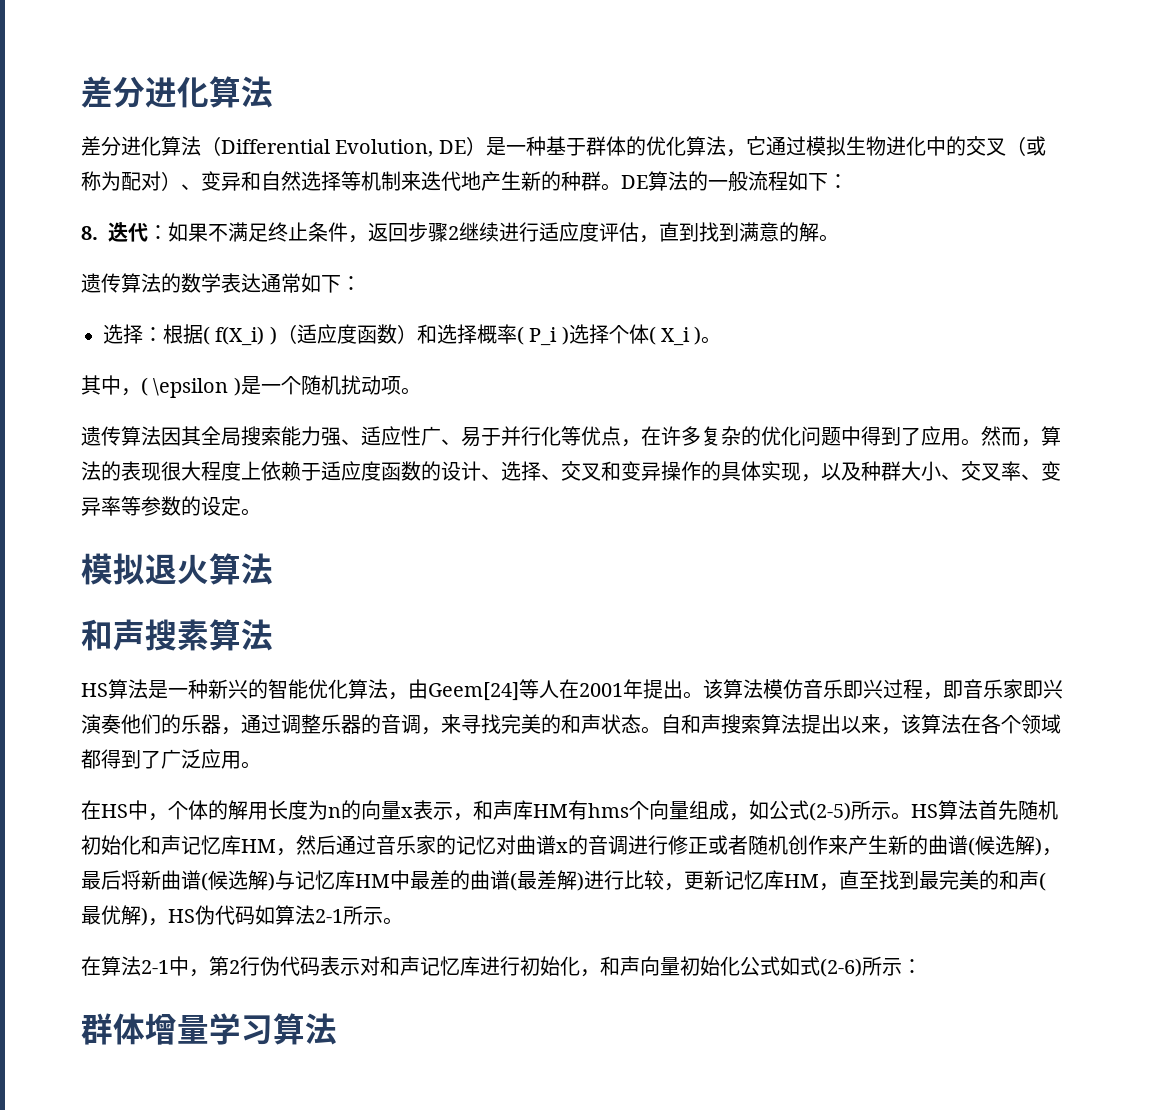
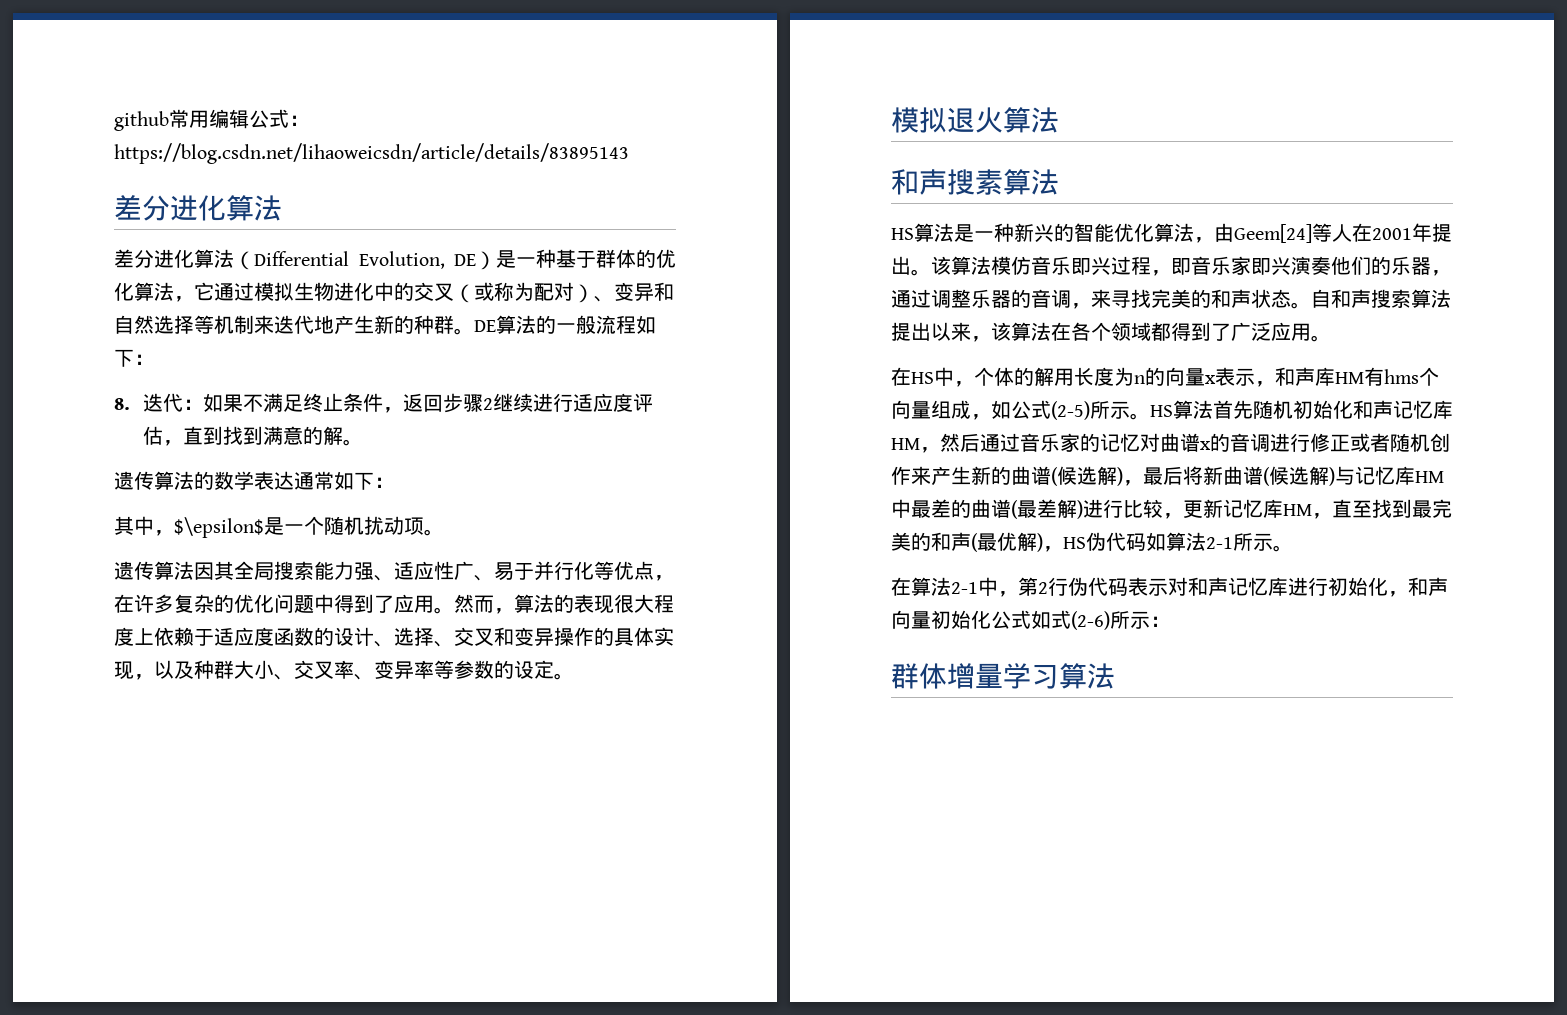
(81, 92) none -> [114,109,309,131] [114,143,629,164] github常用编辑公式：https://blog.csdn.net/lihaoweicsdn/article/details/83895143 //
[103,324,722,346] // 选择：根据( f(X_i) )（适应度函数）和选择概率( P_i )选择个体( X_i )。 -> (394, 482) none
[141,377,241,398] ( \epsilon ) -> [174,517,264,538] $\epsilon$

